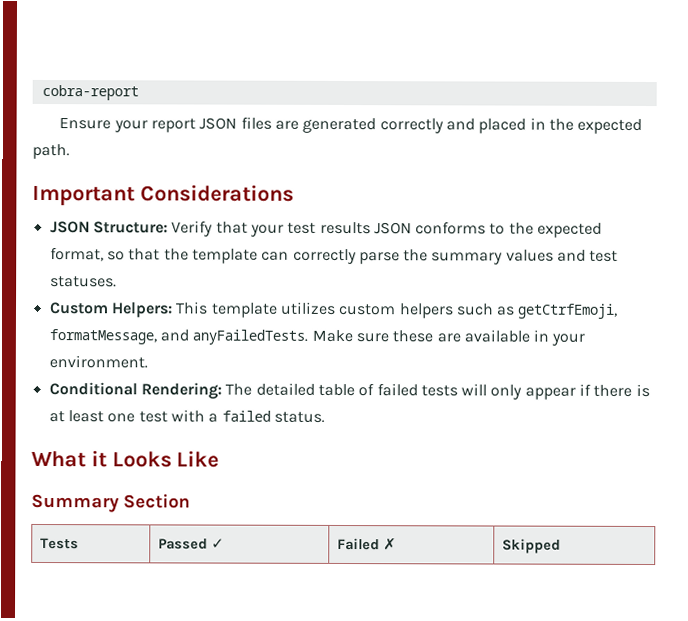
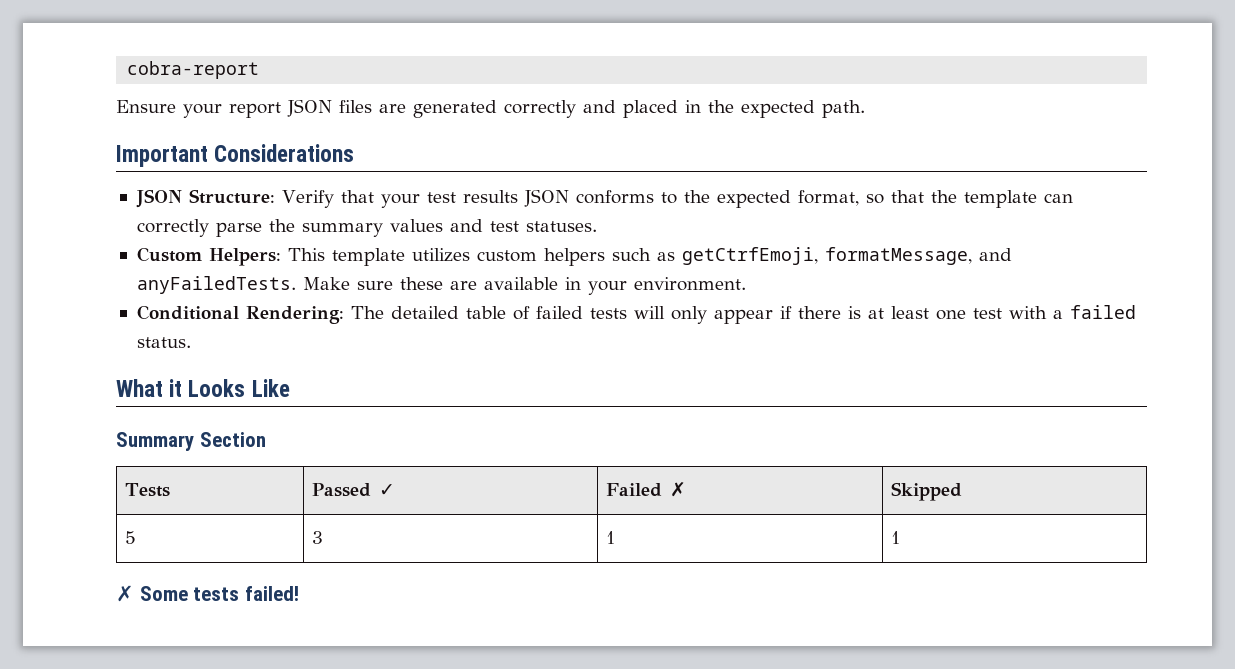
(561, 546) none -> [124,531,136,544] [311,531,323,544] [605,531,615,544] [890,531,900,544] [116,585,299,602] // 5 | 3 | 1 | 1 // ✗ Some tests failed!

